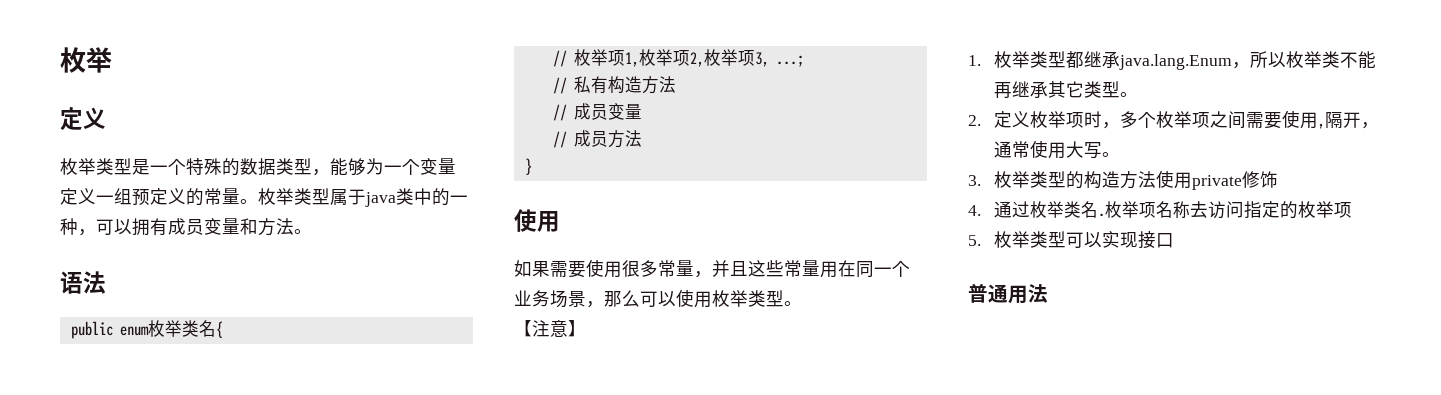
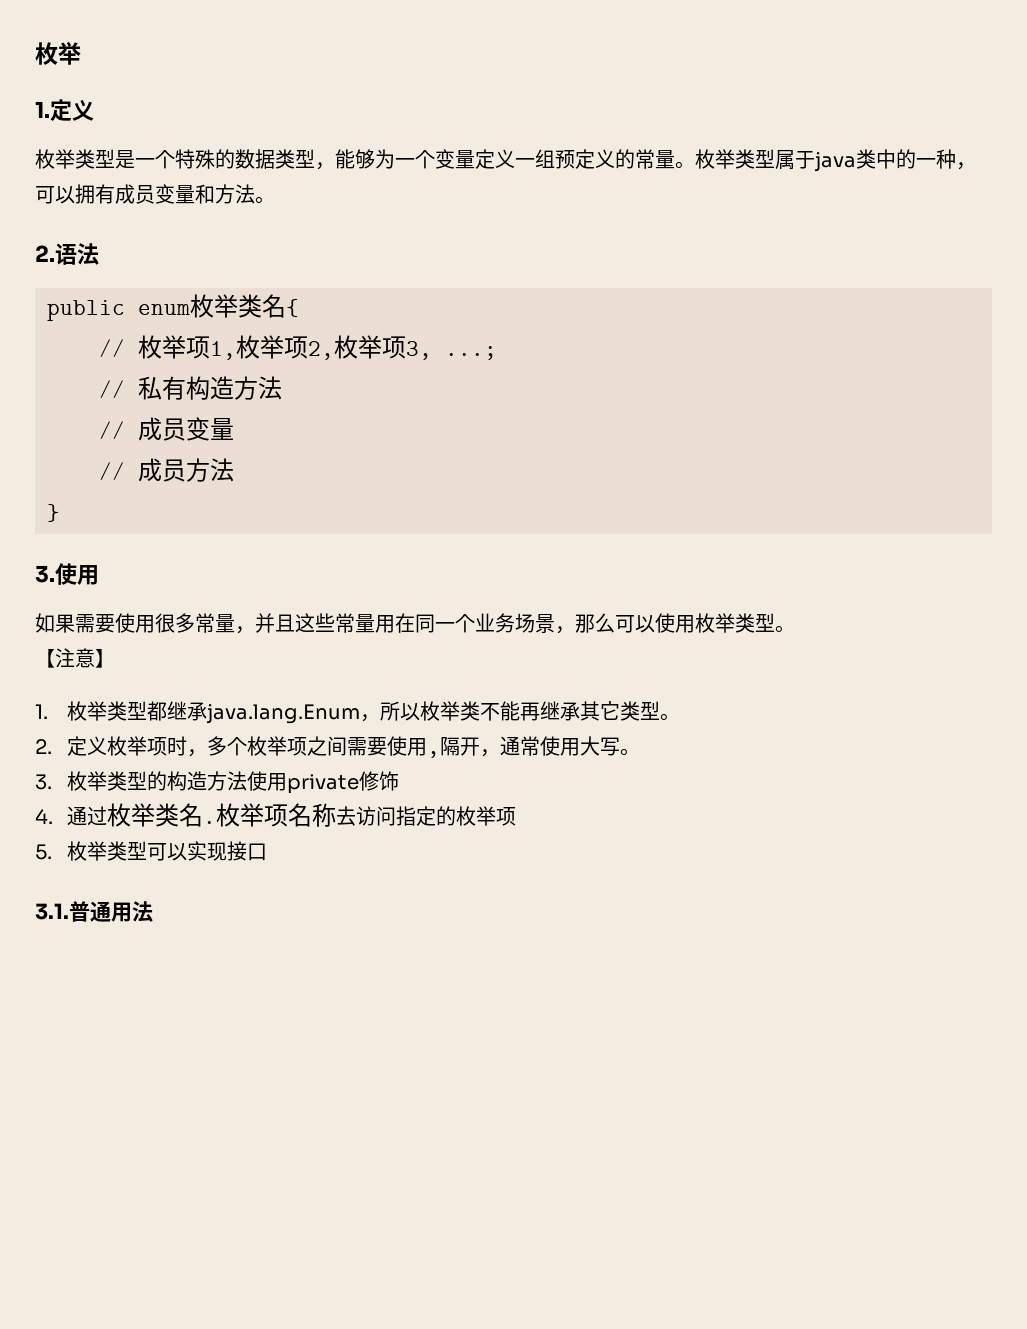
(112, 60) none -> [35,101,50,118] 1.
(312, 231) none -> [35,245,55,262] 2.
(532, 166) none -> [35,565,55,583] 3.
(1174, 240) none -> [35,903,69,920] 3.1.

